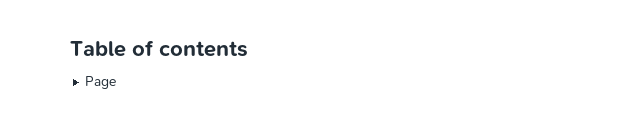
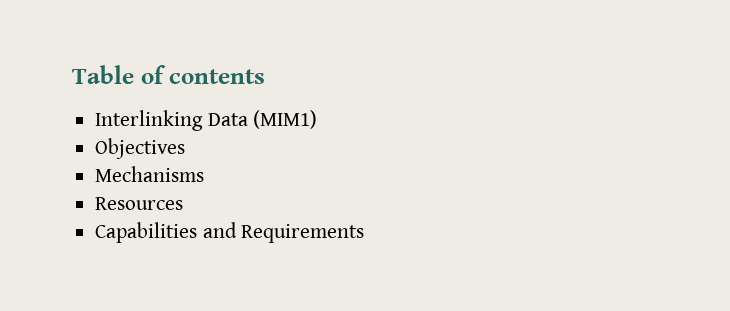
[85,76,117,89] Page -> [95,110,318,131] [95,138,186,159] [95,166,205,182] [95,197,184,210] [95,222,365,243] Interlinking Data (MIM1) // Objectives // Mechanisms // Resources // Capabilities and Requirements

